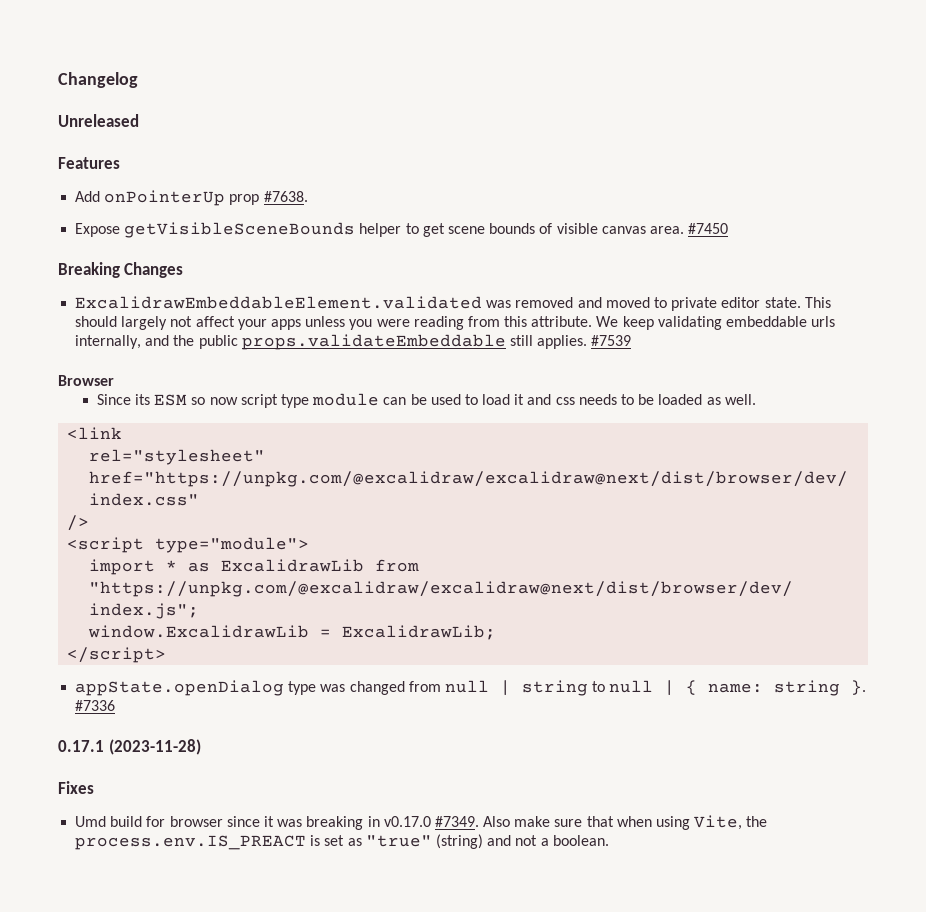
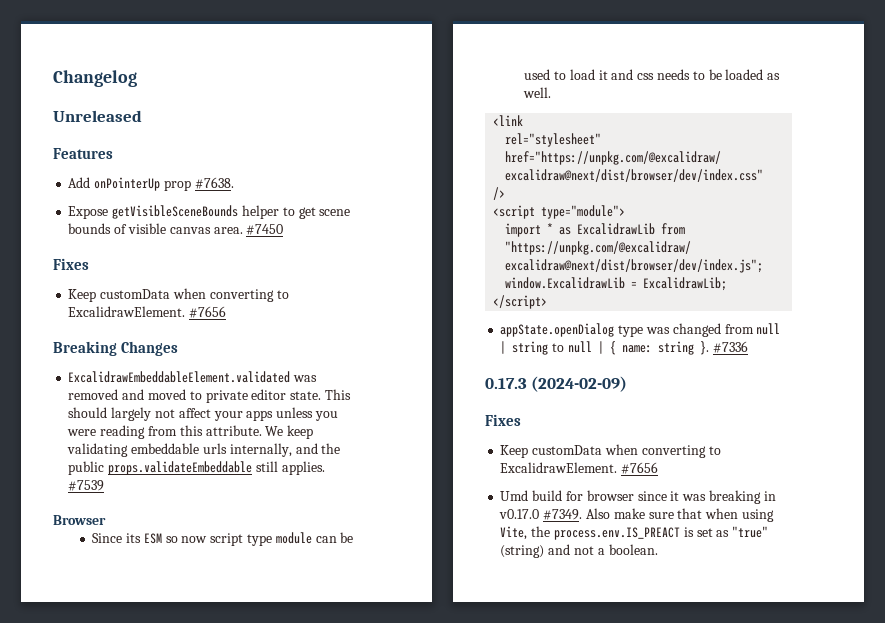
(729, 228) none -> [53,258,89,270] [68,288,289,302] [68,306,227,318] // Fixes // Keep customData when converting to ExcalidrawElement. #7656
[58,739,201,755] [58,781,94,794] 0.17.1 (2023-11-28) // Fixes -> [485,376,628,392] [485,414,521,426] [500,444,721,458] [500,462,659,474] 0.17.3 (2024-02-09) // Fixes // Keep customData when converting to ExcalidrawElement. #7656

